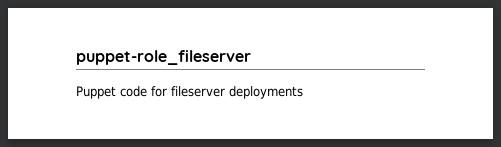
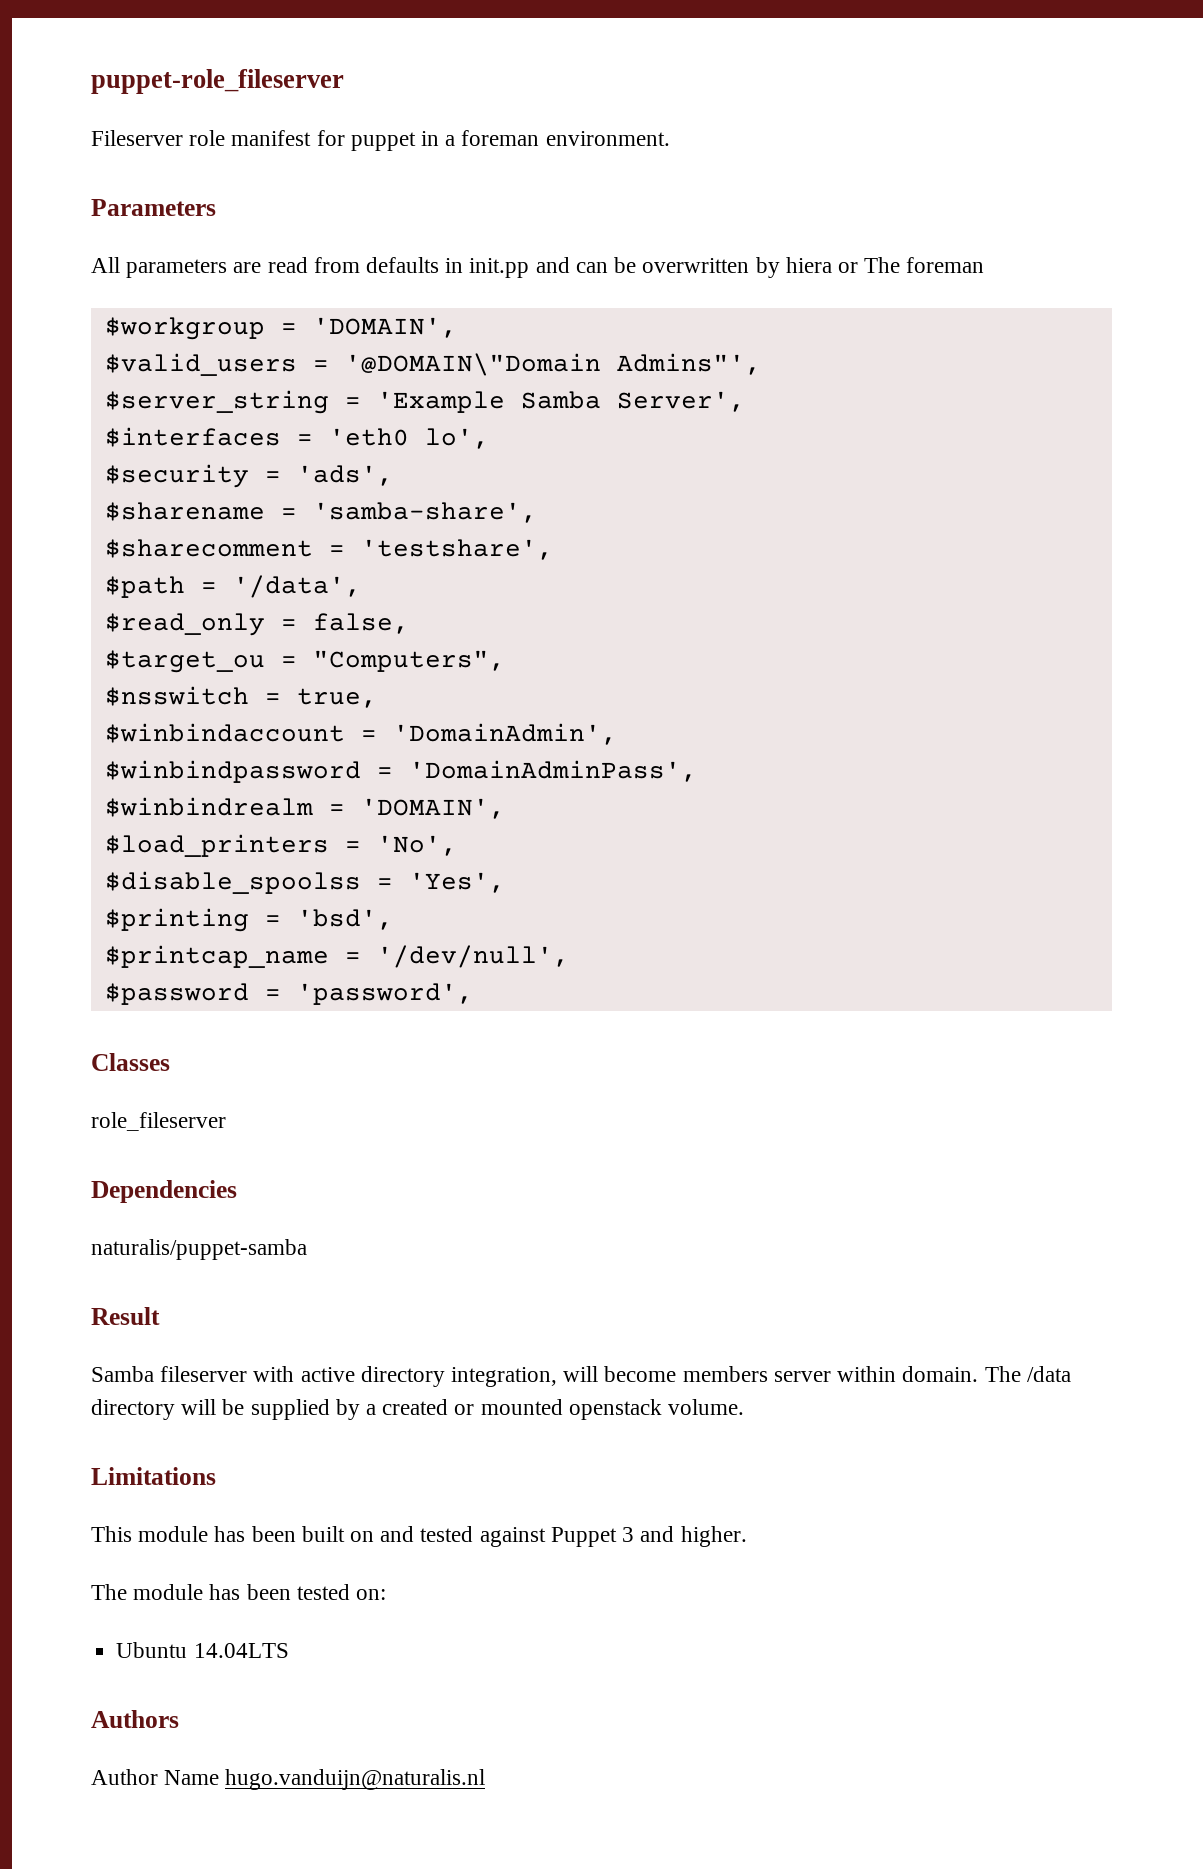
[76,86,303,99] Puppet code for fileserver deployments -> [91,130,670,151] [91,199,216,216] [91,257,985,278] [104,317,457,340] [104,353,761,376] [104,390,745,414] [104,427,489,449] [104,464,393,488] [104,502,537,523] [104,539,553,560] [104,575,361,598] [104,613,409,636] [104,650,505,673] [104,686,377,708] [104,723,617,745] [104,760,697,783] [104,797,505,819] [104,834,457,857] [104,871,505,894] [104,908,393,932] [104,945,569,968] [104,983,473,1005] [91,1053,170,1071] [91,1112,226,1131] [91,1180,237,1203] [91,1239,307,1260] [91,1307,160,1325] [91,1366,1071,1387] [91,1399,745,1420] [91,1467,216,1485] [91,1526,747,1547] [91,1584,387,1600] [116,1642,289,1658] [91,1710,179,1728] [91,1769,486,1790] Fileserver role manifest for puppet in a foreman environment. // Parameters // All parameters are read from defaults in init.pp and can be overwritten by hiera or The foreman // $workgroup = 'DOMAIN', // $valid_users = '@DOMAIN\"Domain Admins"', // $server_string = 'Example Samba Server', // $interfaces = 'eth0 lo', // $security = 'ads', // $sharename = 'samba-share', // $sharecomment = 'testshare', // $path = '/data', // $read_only = false, // $target_ou = "Computers", // $nsswitch = true, // $winbindaccount = 'DomainAdmin', // $winbindpassword = 'DomainAdminPass', // $winbindrealm = 'DOMAIN', // $load_printers = 'No', // $disable_spoolss = 'Yes', // $printing = 'bsd', // $printcap_name = '/dev/null', // $password = 'password', // Classes // role_fileserver // Dependencies // naturalis/puppet-samba // Result // Samba fileserver with active directory integration, will become members server within domain. The /data directory will be supplied by a created or mounted openstack volume. // Limitations // This module has been built on and tested against Puppet 3 and higher. // The module has been tested on: // Ubuntu 14.04LTS // Authors // Author Name hugo.vanduijn@naturalis.nl

